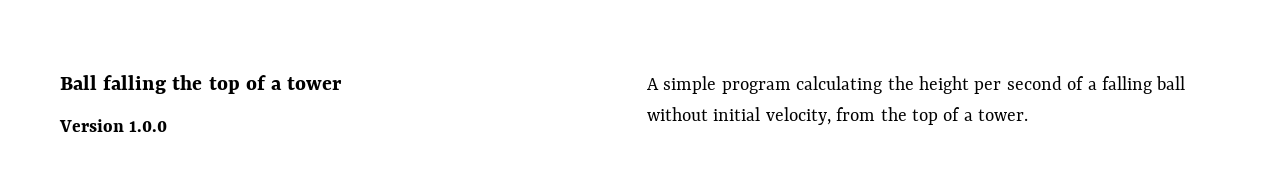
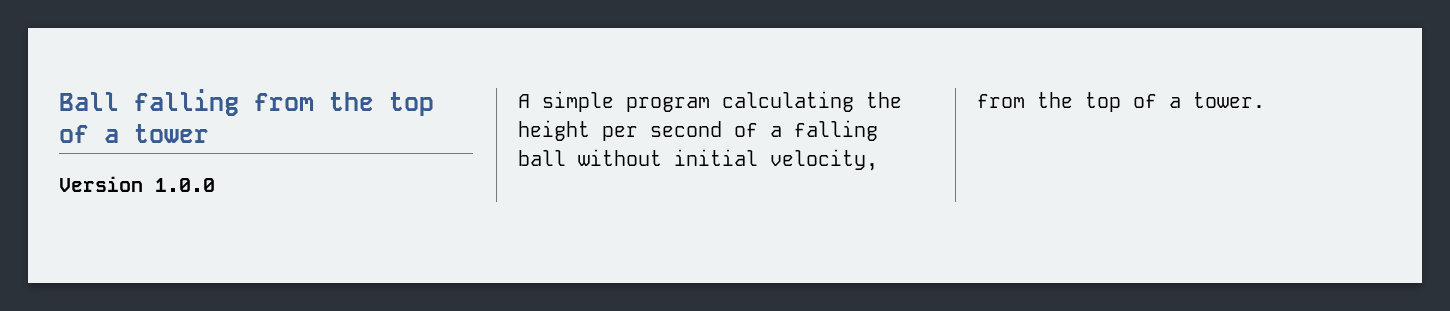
(167, 84) none -> [254,93,314,111] from

